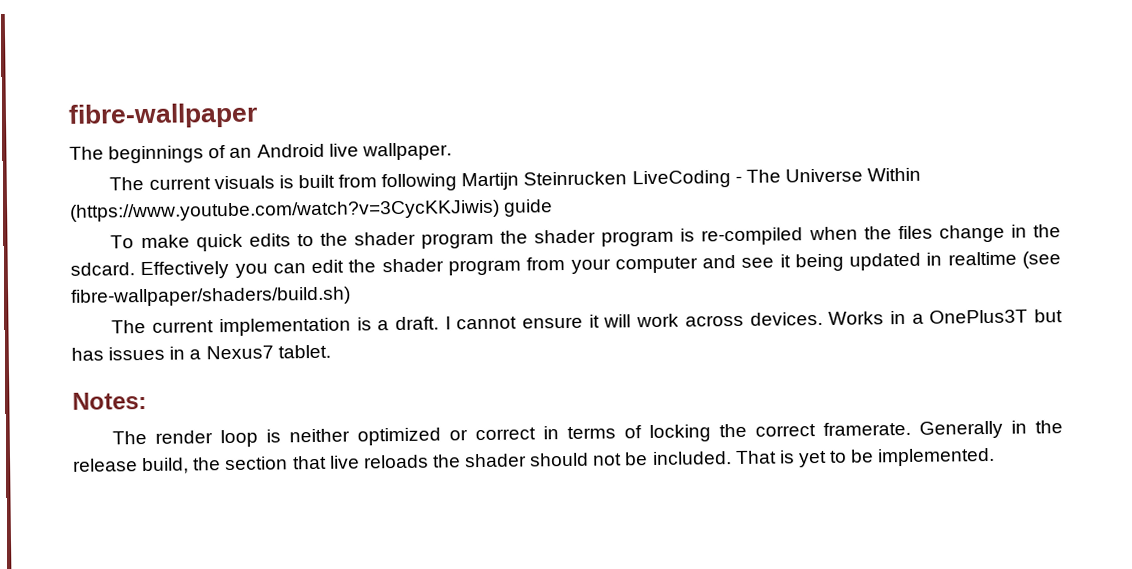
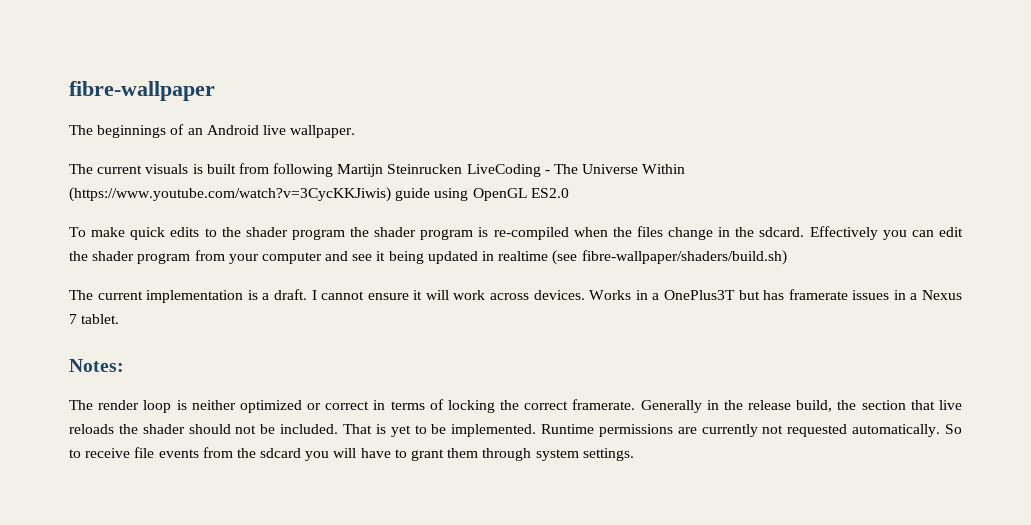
(554, 208) none -> [434,188,569,201] using OpenGL ES2.0
(104, 354) none -> [788,289,848,300] framerate
[205,345,274,360] Nexus7 -> [922,290,963,300] [69,314,77,324] Nexus 7
(996, 457) none -> [541,424,963,437] [69,447,634,461] Runtime permissions are currently not requested automatically. So to receive file events from the sdcard you will have to grant them through system settings.

